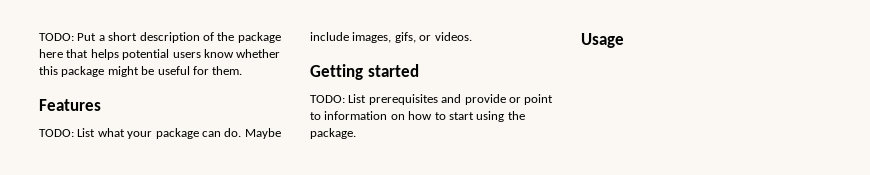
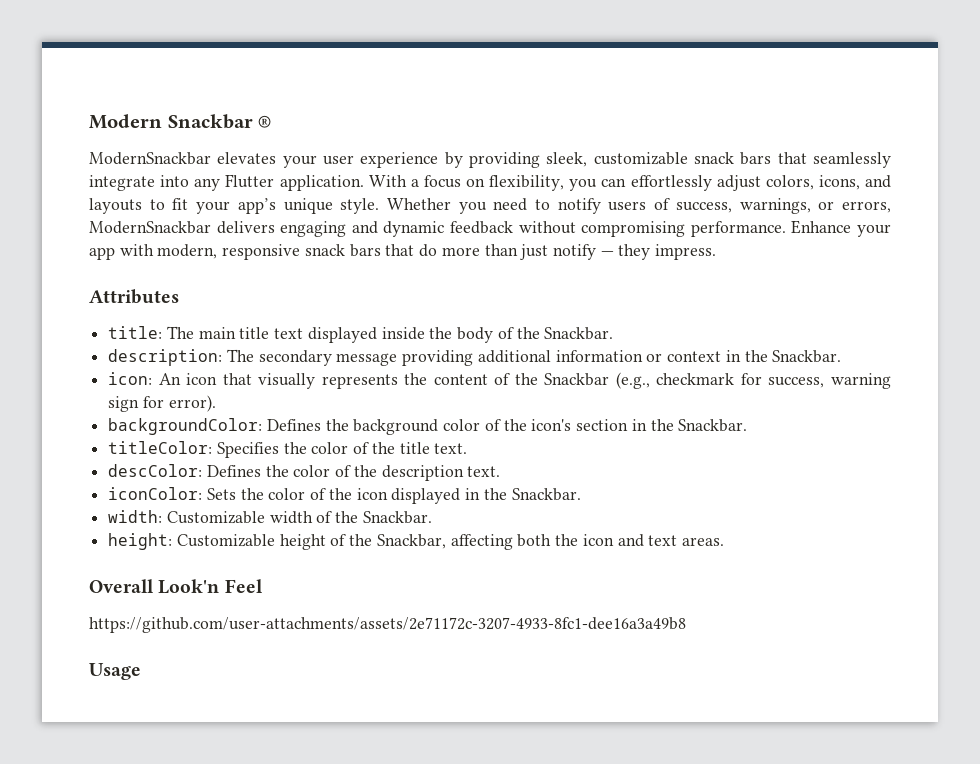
[39,32,281,43] [39,49,281,60] [39,66,243,77] [39,99,101,111] [39,128,281,139] [310,32,472,43] [310,64,419,80] [310,94,554,105] [310,111,525,122] [310,128,356,139] TODO: Put a short description of the package here that helps potential users know whether this package might be useful for them. // Features // TODO: List what your package can do. Maybe include images, gifs, or videos. // Getting started // TODO: List prerequisites and provide or point to information on how to start using the package. -> [89,114,272,129] [89,152,891,168] [89,174,891,191] [89,198,892,214] [89,220,892,237] [89,244,717,260] [89,289,179,304] [108,326,614,343] [108,349,842,366] [108,372,891,389] [108,395,216,412] [108,418,748,435] [108,441,468,458] [108,464,501,481] [108,487,581,504] [108,510,432,524] [108,533,724,550] [89,579,263,594] [89,617,686,633] Modern Snackbar ® // ModernSnackbar elevates your user experience by providing sleek, customizable snack bars that seamlessly integrate into any Flutter application. With a focus on flexibility, you can effortlessly adjust colors, icons, and layouts to fit your app’s unique style. Whether you need to notify users of success, warnings, or errors, ModernSnackbar delivers engaging and dynamic feedback without compromising performance. Enhance your app with modern, responsive snack bars that do more than just notify — they impress. // Attributes // title: The main title text displayed inside the body of the Snackbar. // description: The secondary message providing additional information or context in the Snackbar. // icon: An icon that visually represents the content of the Snackbar (e.g., checkmark for success, warning sign for error). // backgroundColor: Defines the background color of the icon's section in the Snackbar. // titleColor: Specifies the color of the title text. // descColor: Defines the color of the description text. // iconColor: Sets the color of the icon displayed in the Snackbar. // width: Customizable width of the Snackbar. // height: Customizable height of the Snackbar, affecting both the icon and text areas. // Overall Look'n Feel // https://github.com/user-attachments/assets/2e71172c-3207-4933-8fc1-dee16a3a49b8

